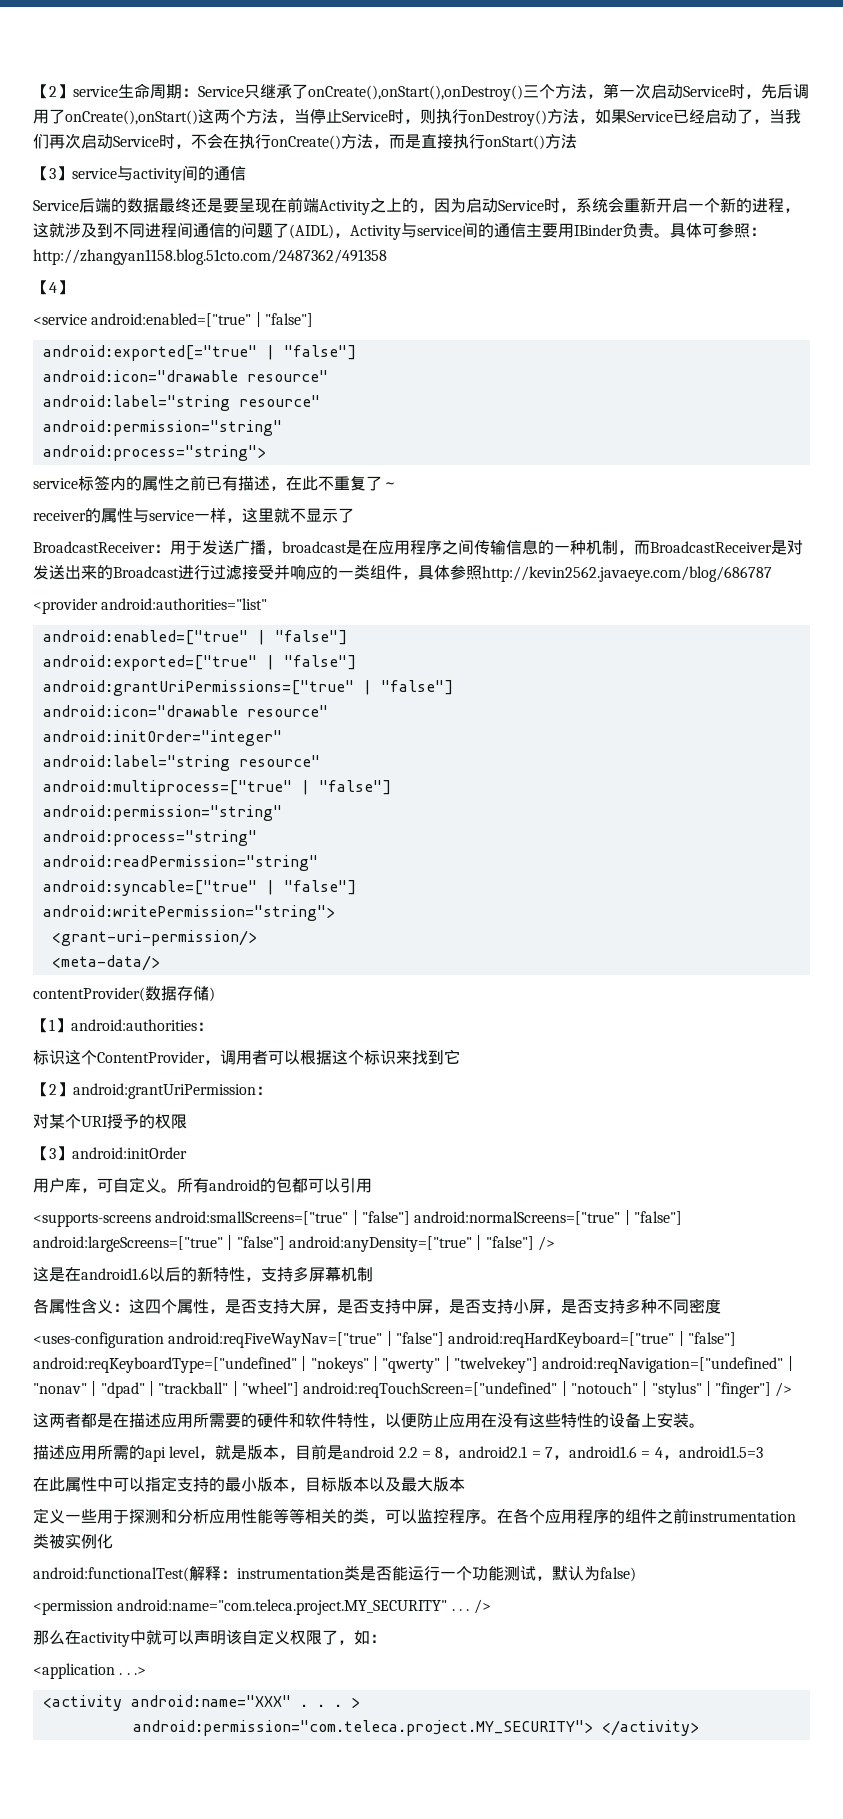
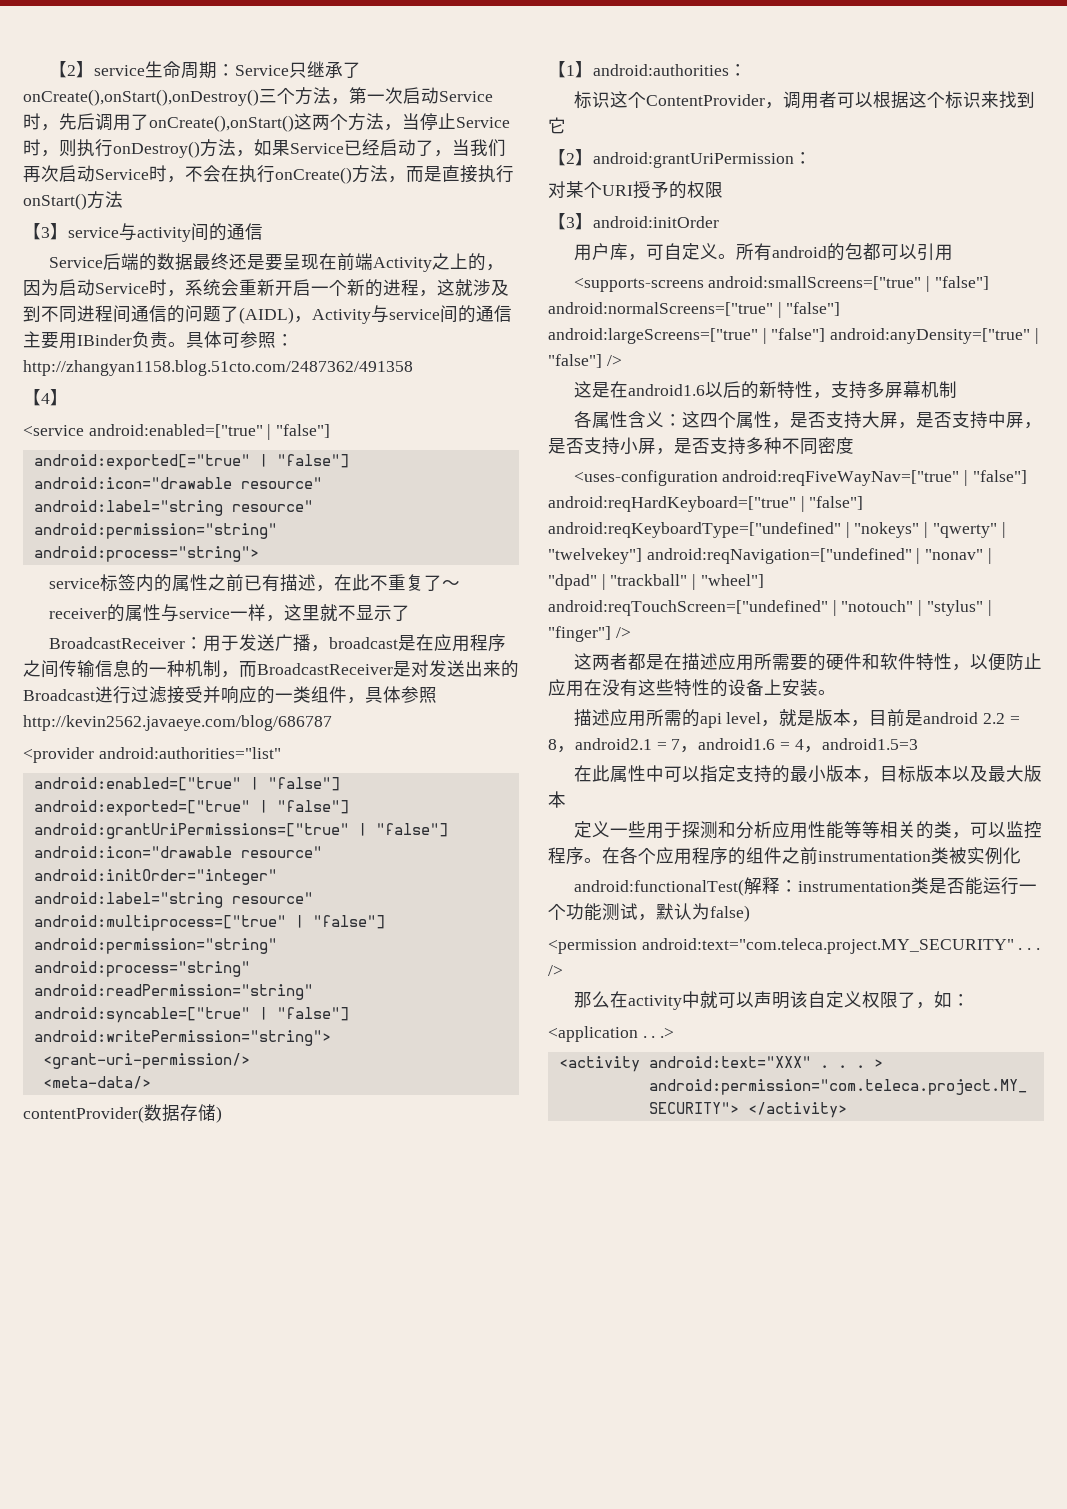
[117,1599,448,1615] android:name="com.teleca.project.MY_SECURITY" -> [641,938,1014,954] android:text="com.teleca.project.MY_SECURITY"
[130,1695,291,1707] android:name="XXX" -> [648,1056,811,1068] android:text="XXX"

